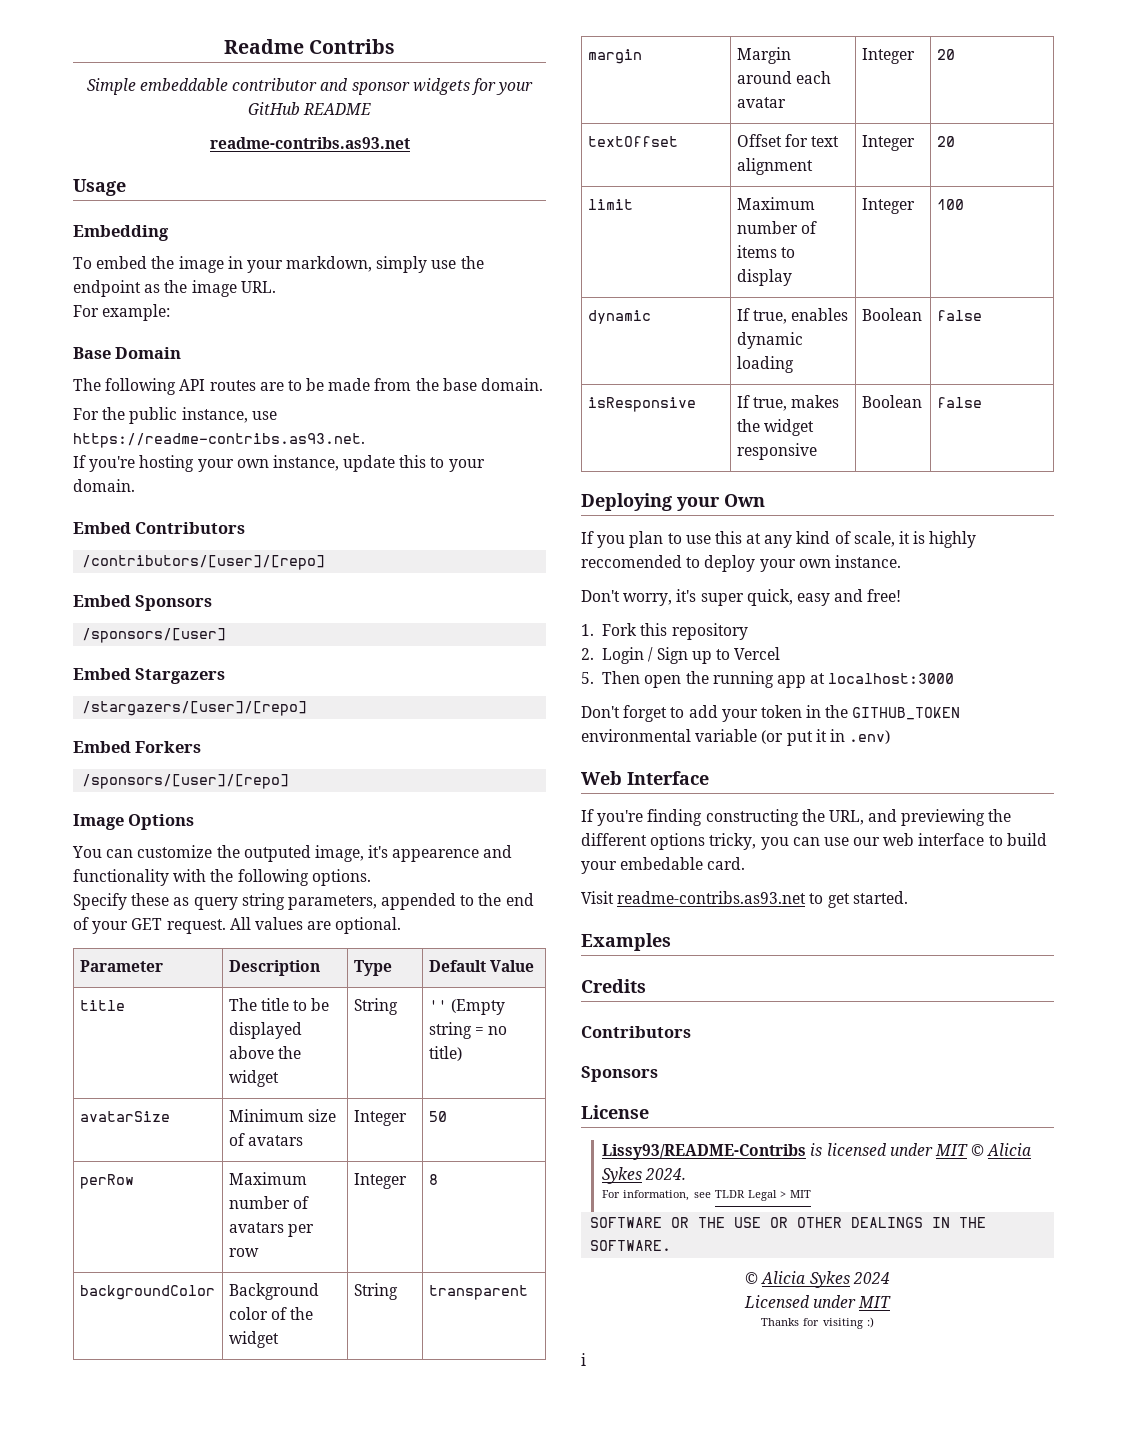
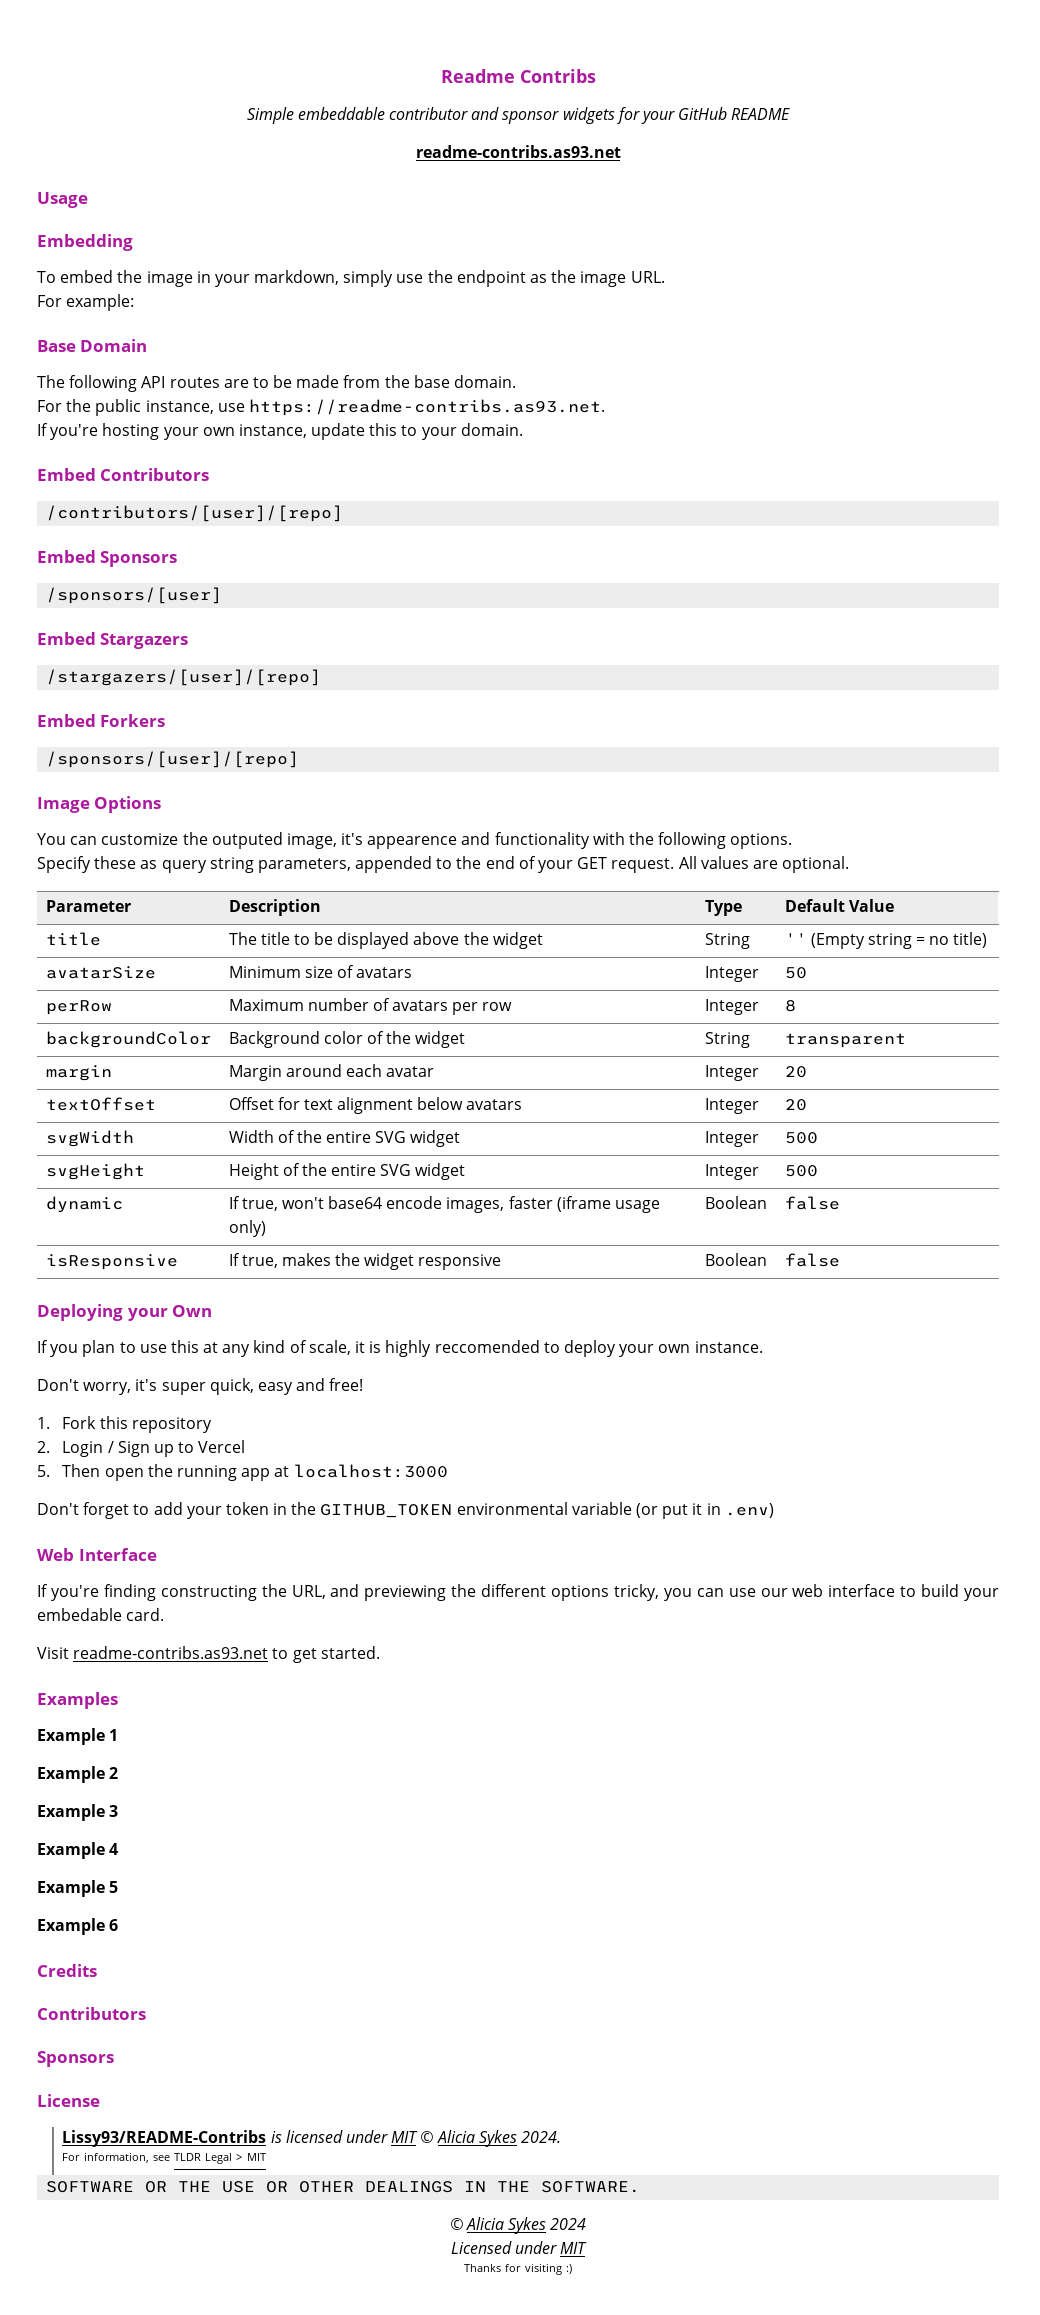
[861,135,915,151] [936,136,955,147] [587,199,633,210] [736,197,815,210] [736,221,818,234] [736,245,796,258] [736,269,792,286] [861,198,915,214] [936,199,964,210] [587,310,651,324] [736,308,849,324] [736,332,803,349] [736,356,794,373] | Integer | 20 // limit | Maximum number of items to display | Integer | 100 // dynamic | If true, enables dynamic loading -> [417,1097,523,1110] [704,1098,759,1114] [784,1099,807,1111] [45,1130,134,1147] [228,1130,461,1147] [704,1131,759,1147] [784,1132,818,1144] [45,1163,145,1180] [228,1163,466,1180] [704,1164,759,1180] [784,1165,818,1177] [45,1196,123,1213] [228,1196,660,1213] [228,1220,266,1237] below avatars | Integer | 20 // svgWidth | Width of the entire SVG widget | Integer | 500 // svgHeight | Height of the entire SVG widget | Integer | 500 // dynamic | If true, won't base64 encode images, faster (iframe usage only)
(671, 942) none -> [37,1728,119,1745] [37,1766,119,1783] [37,1804,119,1821] [37,1842,119,1859] [37,1880,119,1897] [37,1918,119,1935] // Example 1 // Example 2 // Example 3 // Example 4 // Example 5 // Example 6
[581,1353,586,1366] // i -> (572, 2269) none

